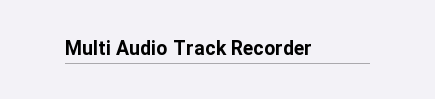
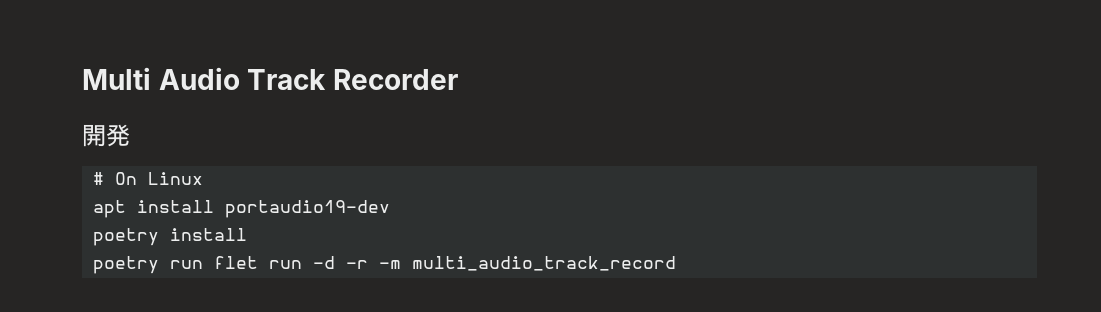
(312, 47) none -> [82,124,130,147] [92,172,203,185] [92,200,390,218] [92,228,247,246] [92,256,676,274] // 開発 // # On Linux // apt install portaudio19-dev // poetry install // poetry run flet run -d -r -m multi_audio_track_record

